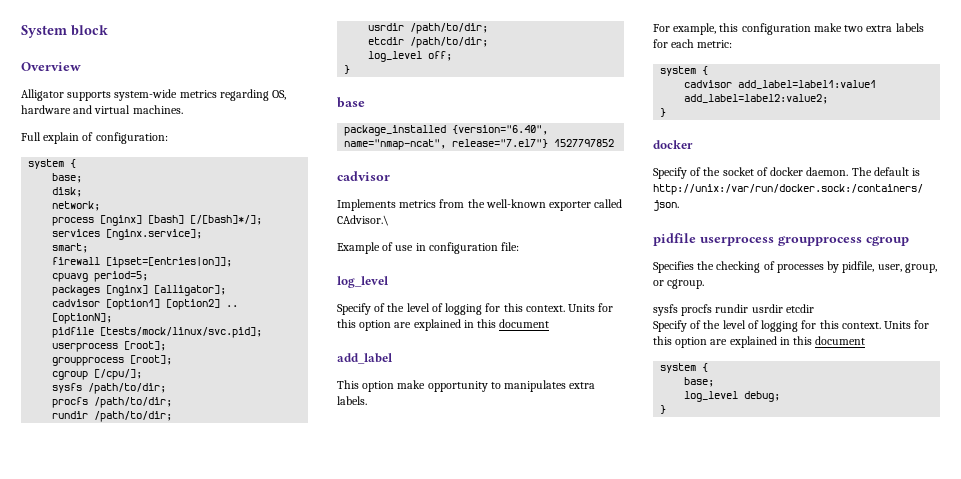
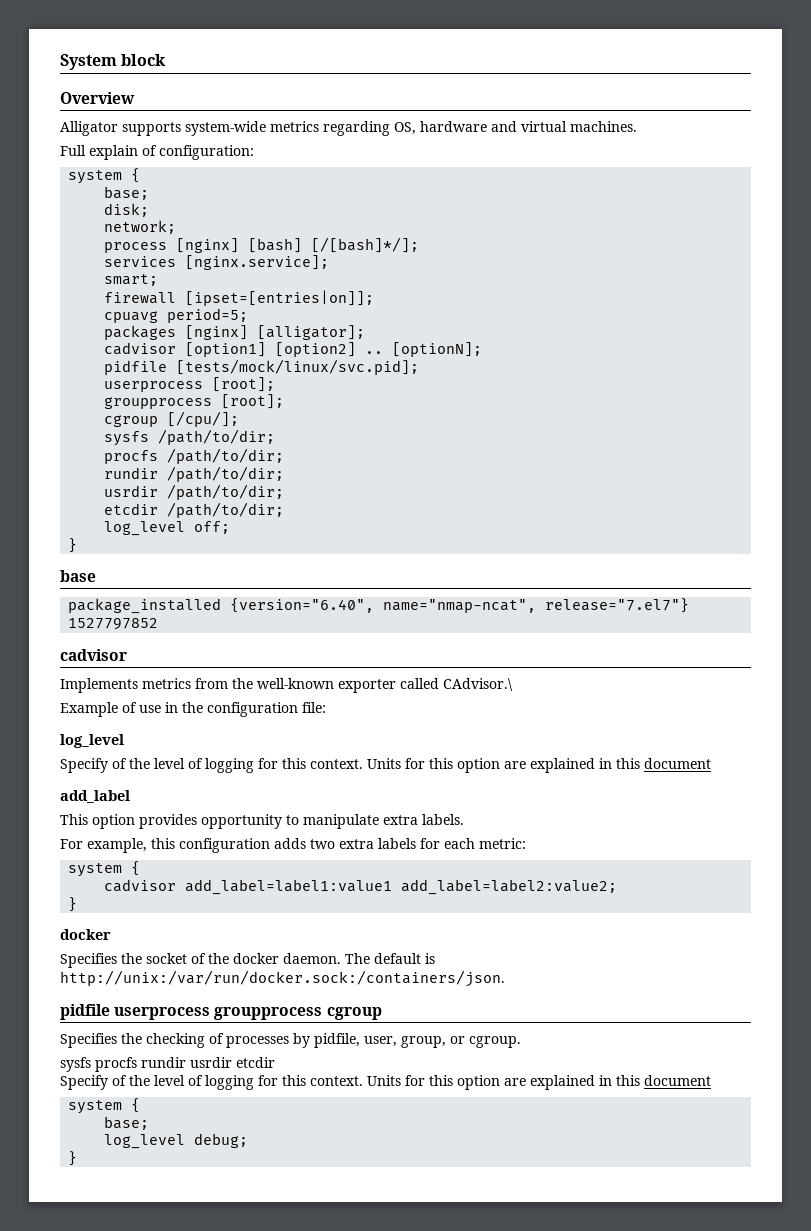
(426, 247) none -> [182,702,203,713] the
[397,380,426,389] make -> [139,814,197,829] provides
[504,380,567,392] manipulates -> [303,814,379,829] manipulate
[813,23,842,32] make -> [274,838,306,849] adds
[653,167,702,179] Specify of -> [60,953,117,968] Specifies
(768, 171) none -> [208,953,229,964] the

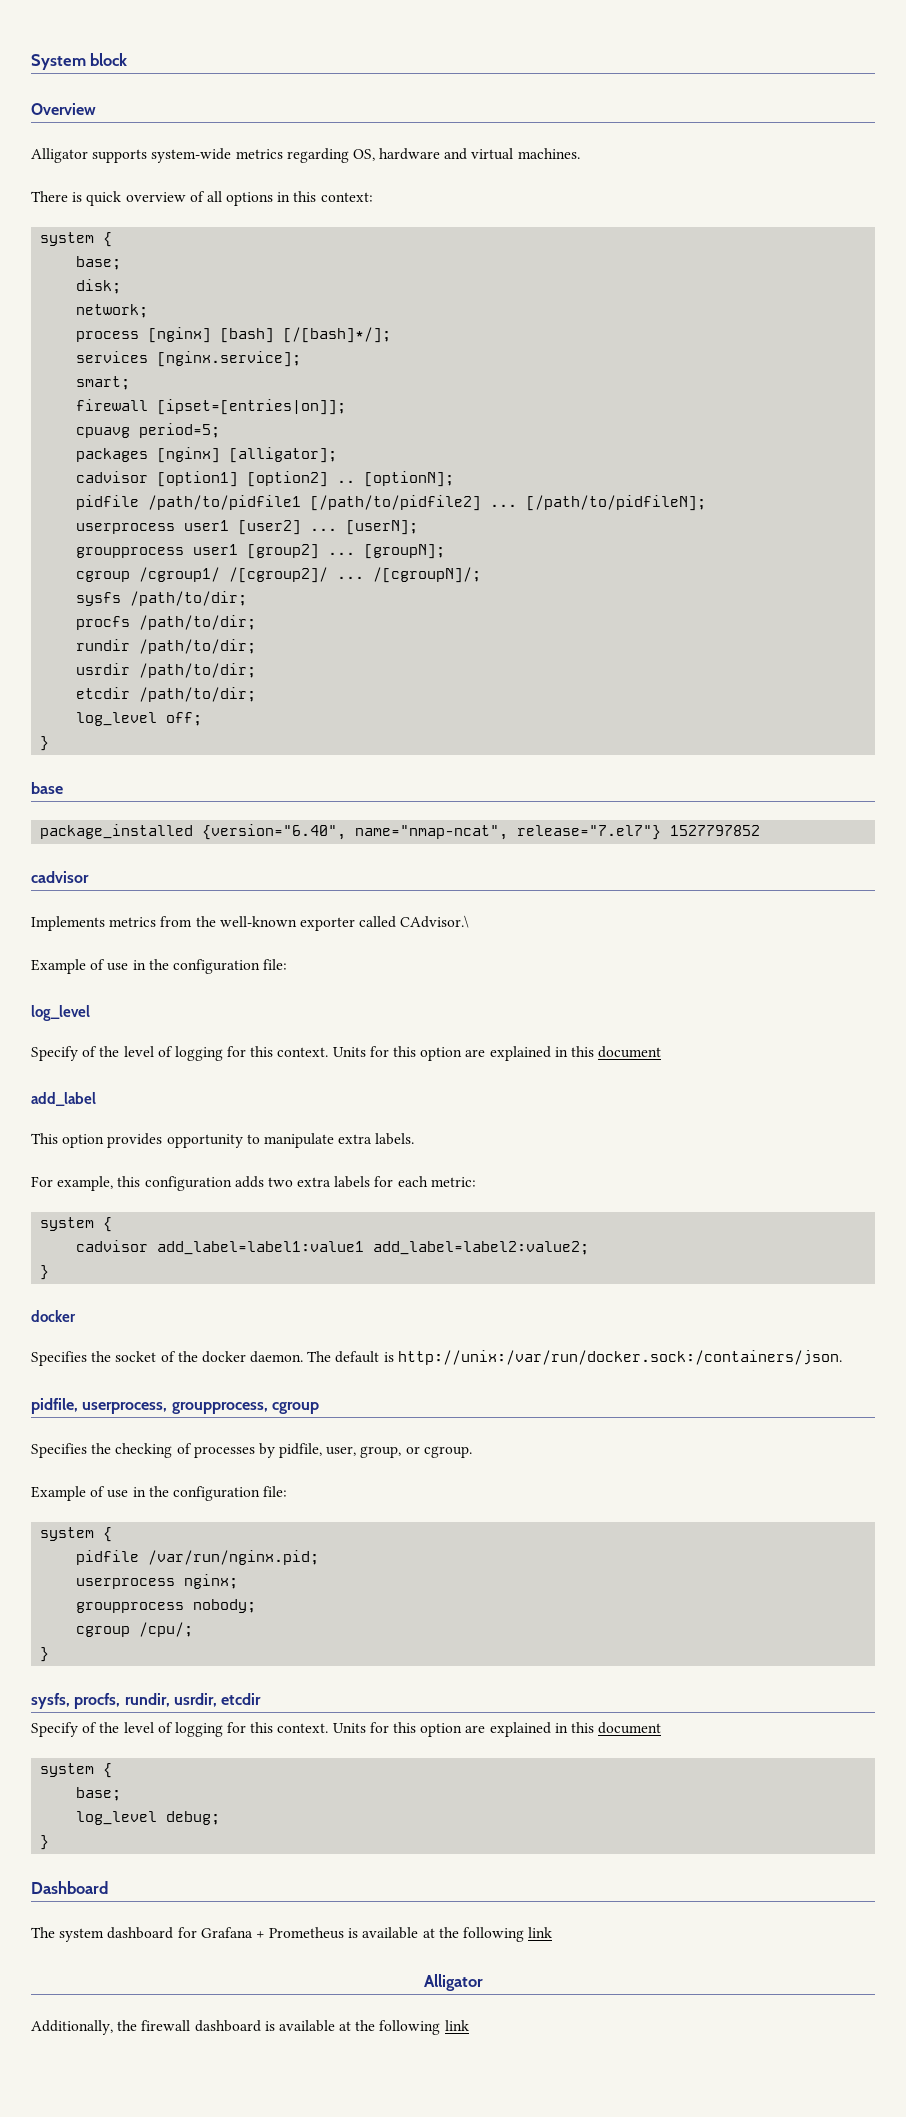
[60,145,254,160] Full explain of configuration: -> [31,191,373,206] There is quick overview of all options in this context:
[176,359,420,375] [104,377,276,392] [104,394,285,409] [104,411,240,427] [tests/mock/linux/svc.pid]; // userprocess [root]; // groupprocess [root]; // cgroup [/cpu/]; -> [148,495,707,511] [76,520,419,535] [76,544,446,559] [76,567,482,583] /path/to/pidfile1 [/path/to/pidfile2] ... [/path/to/pidfileN]; // userprocess user1 [user2] ... [userN]; // groupprocess user1 [group2] ... [groupN]; // cgroup /cgroup1/ /[cgroup2]/ ... /[cgroupN]/;
[60,1004,323,1020] pidfile userprocess groupprocess -> [31,1398,268,1414] pidfile, userprocess, groupprocess,
[60,1057,232,1072] sysfs procfs rundir usrdir -> [31,1486,288,1501] [40,1527,113,1542] [76,1550,320,1565] [76,1574,239,1589] [76,1599,257,1613] [76,1622,194,1637] [40,1647,50,1662] [31,1693,217,1709] Example of use in the configuration file: // system { // pidfile /var/run/nginx.pid; // userprocess nginx; // groupprocess nobody; // cgroup /cpu/; // } // sysfs, procfs, rundir, usrdir,
(78, 1158) none -> [31,1881,108,1894] [31,1927,553,1942] [423,1974,483,1991] [31,2020,469,2035] // Dashboard // The system dashboard for Grafana + Prometheus is available at the following link // Alligator // Additionally, the firewall dashboard is available at the following link

